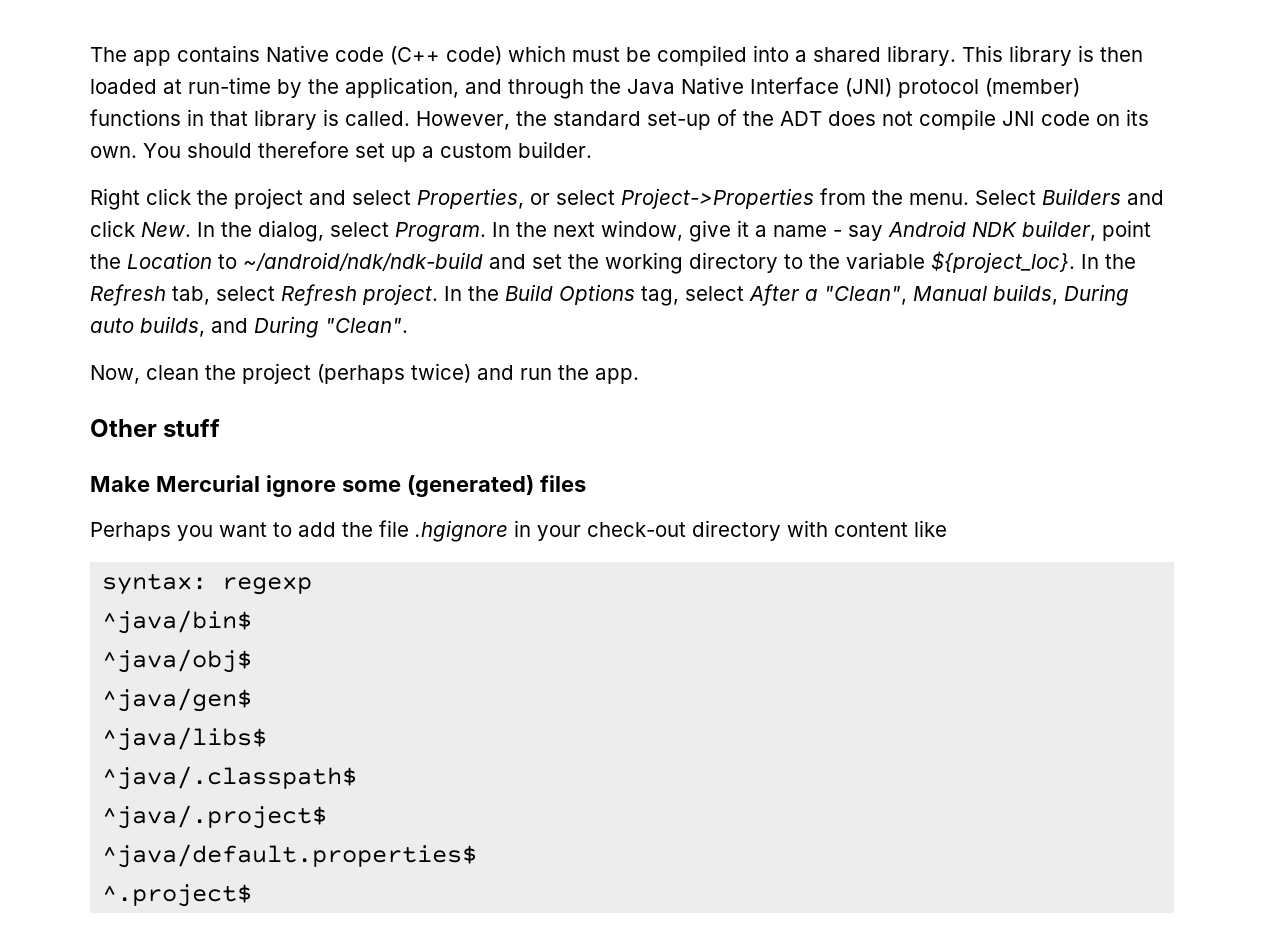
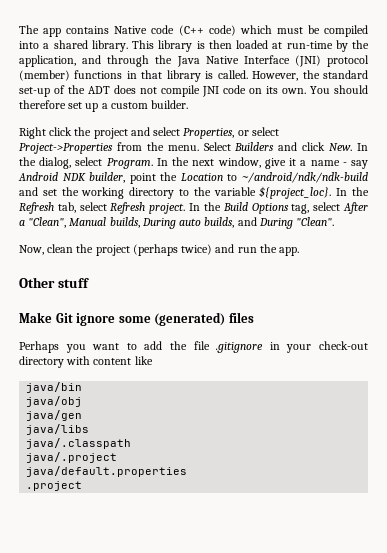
[155,475,260,492] Mercurial -> [55,313,73,323] Git
[415,520,508,542] .hgignore -> [216,342,264,353] .gitignore
[102,573,313,595] [102,610,253,634] [102,649,253,673] [102,688,253,712] [102,727,268,751] [102,766,358,790] [102,805,328,829] [102,844,478,868] [102,884,253,907] syntax: regexp // ^java/bin$ // ^java/obj$ // ^java/gen$ // ^java/libs$ // ^java/.classpath$ // ^java/.project$ // ^java/default.properties$ // ^.project$ -> [26,382,83,393] [26,396,83,407] [26,410,83,421] [26,424,90,435] [26,438,132,449] [26,452,118,463] [26,466,188,477] [26,481,83,491] java/bin // java/obj // java/gen // java/libs // java/.classpath // java/.project // java/default.properties // .project

